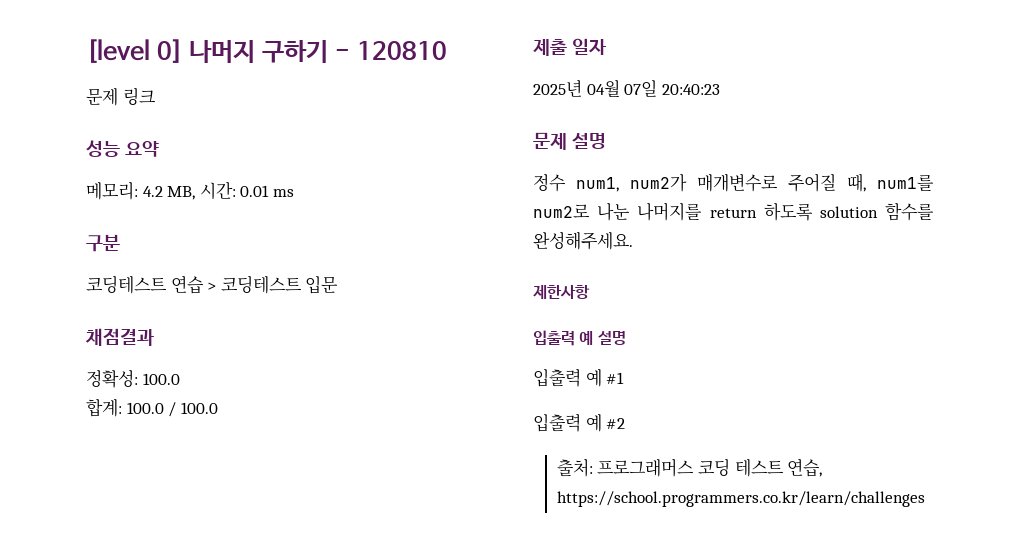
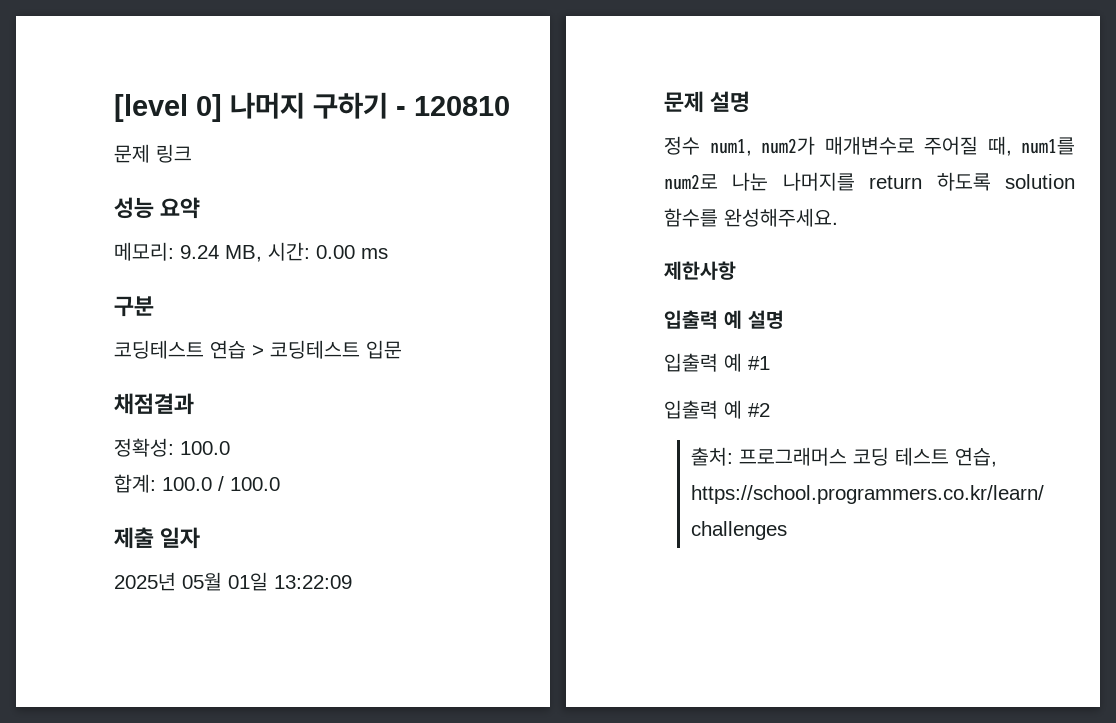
[142,186,163,197] 4.2 -> [180,245,219,259] 9.24
[240,185,270,197] 0.01 -> [316,245,355,259] 0.00
[586,80,720,97] 04월 07일 20:40:23 -> [182,572,352,591] 05월 01일 13:22:09

